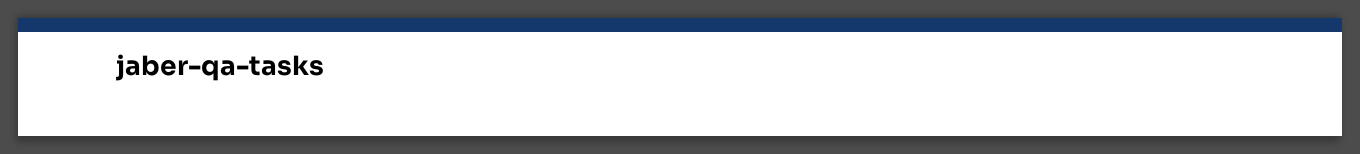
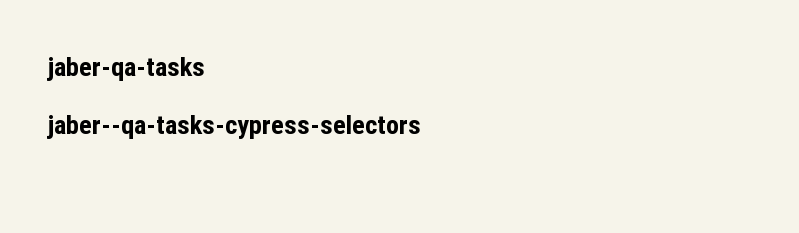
(324, 67) none -> [47,115,421,139] // jaber--qa-tasks-cypress-selectors

